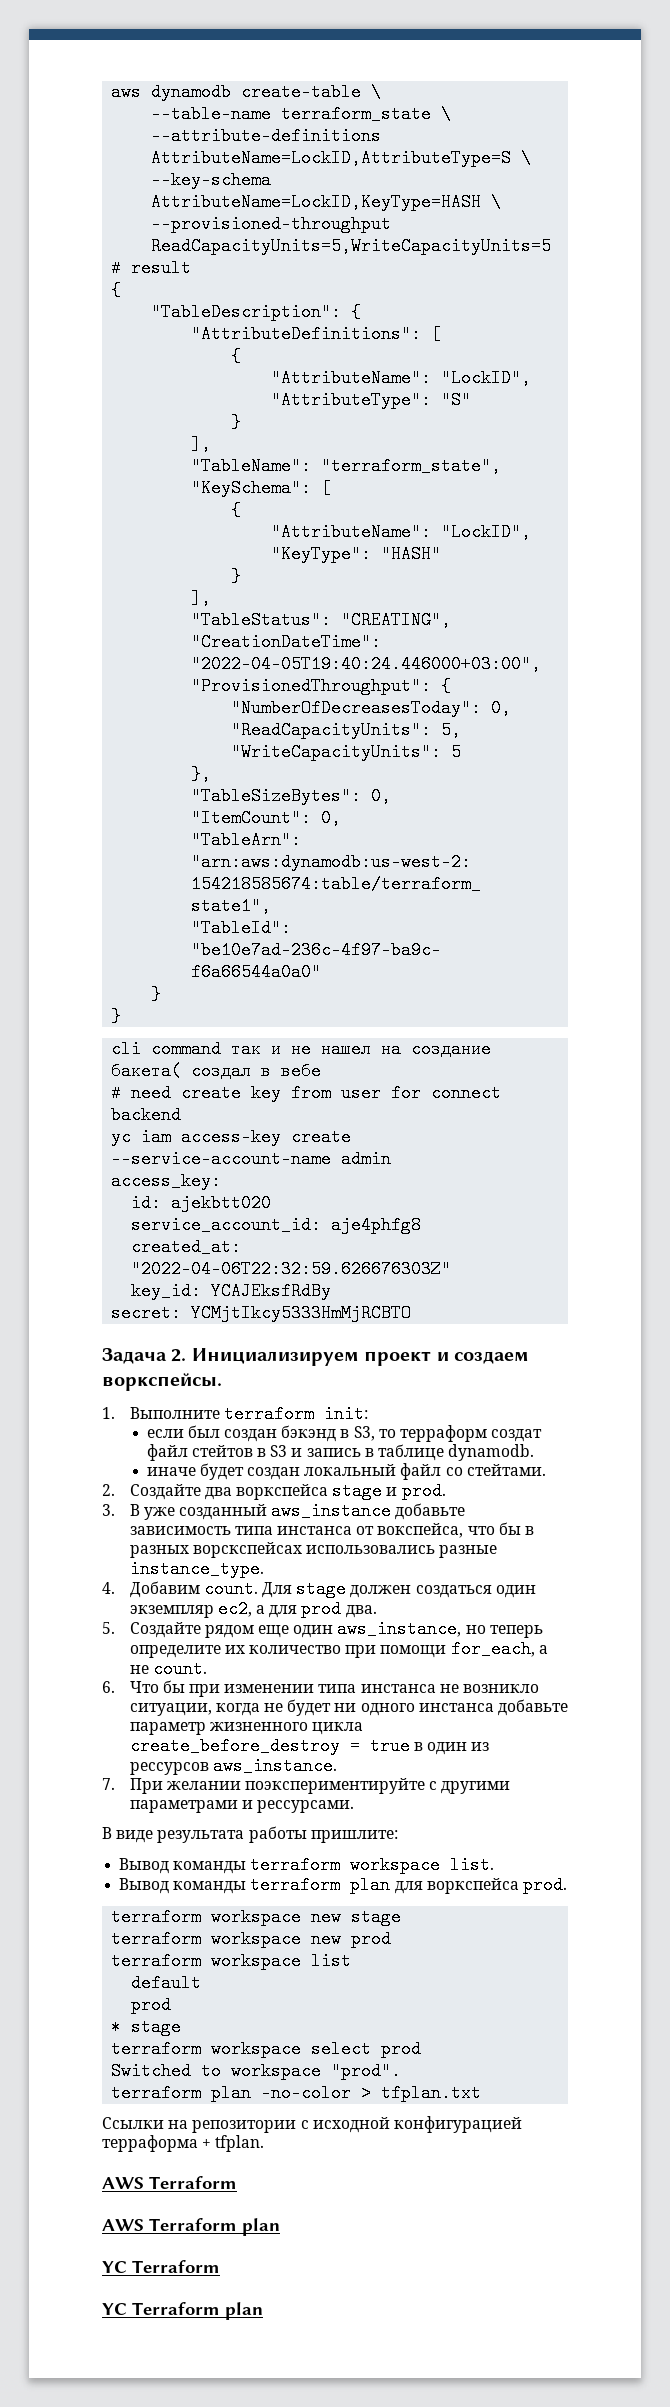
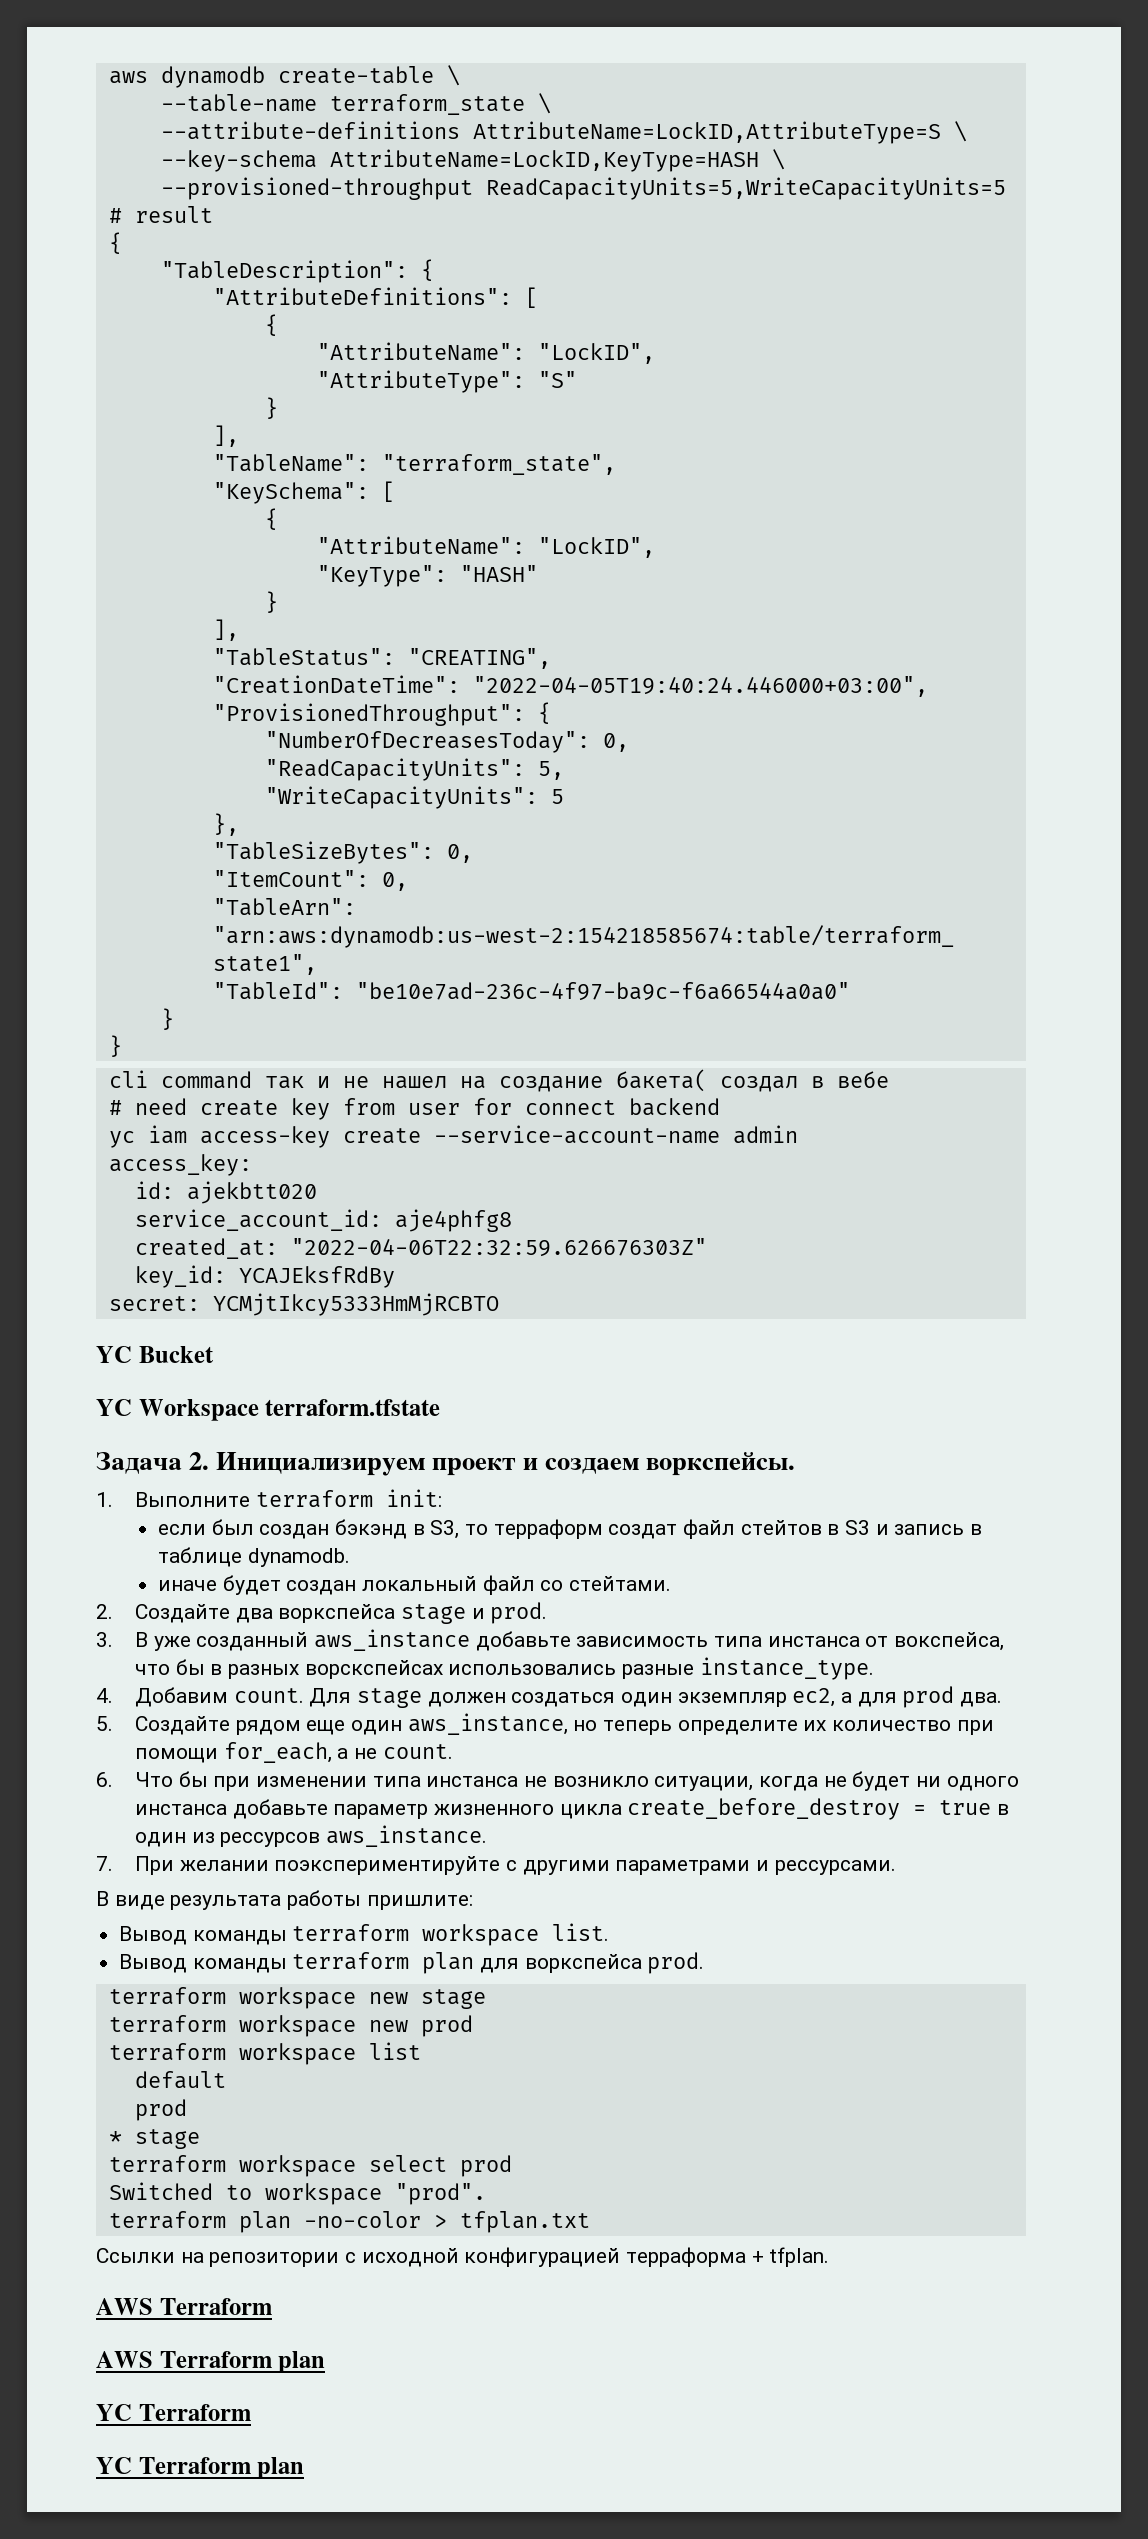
(412, 1313) none -> [96,1346,214,1363] [96,1399,441,1421] // YC Bucket // YC Workspace terraform.tfstate

